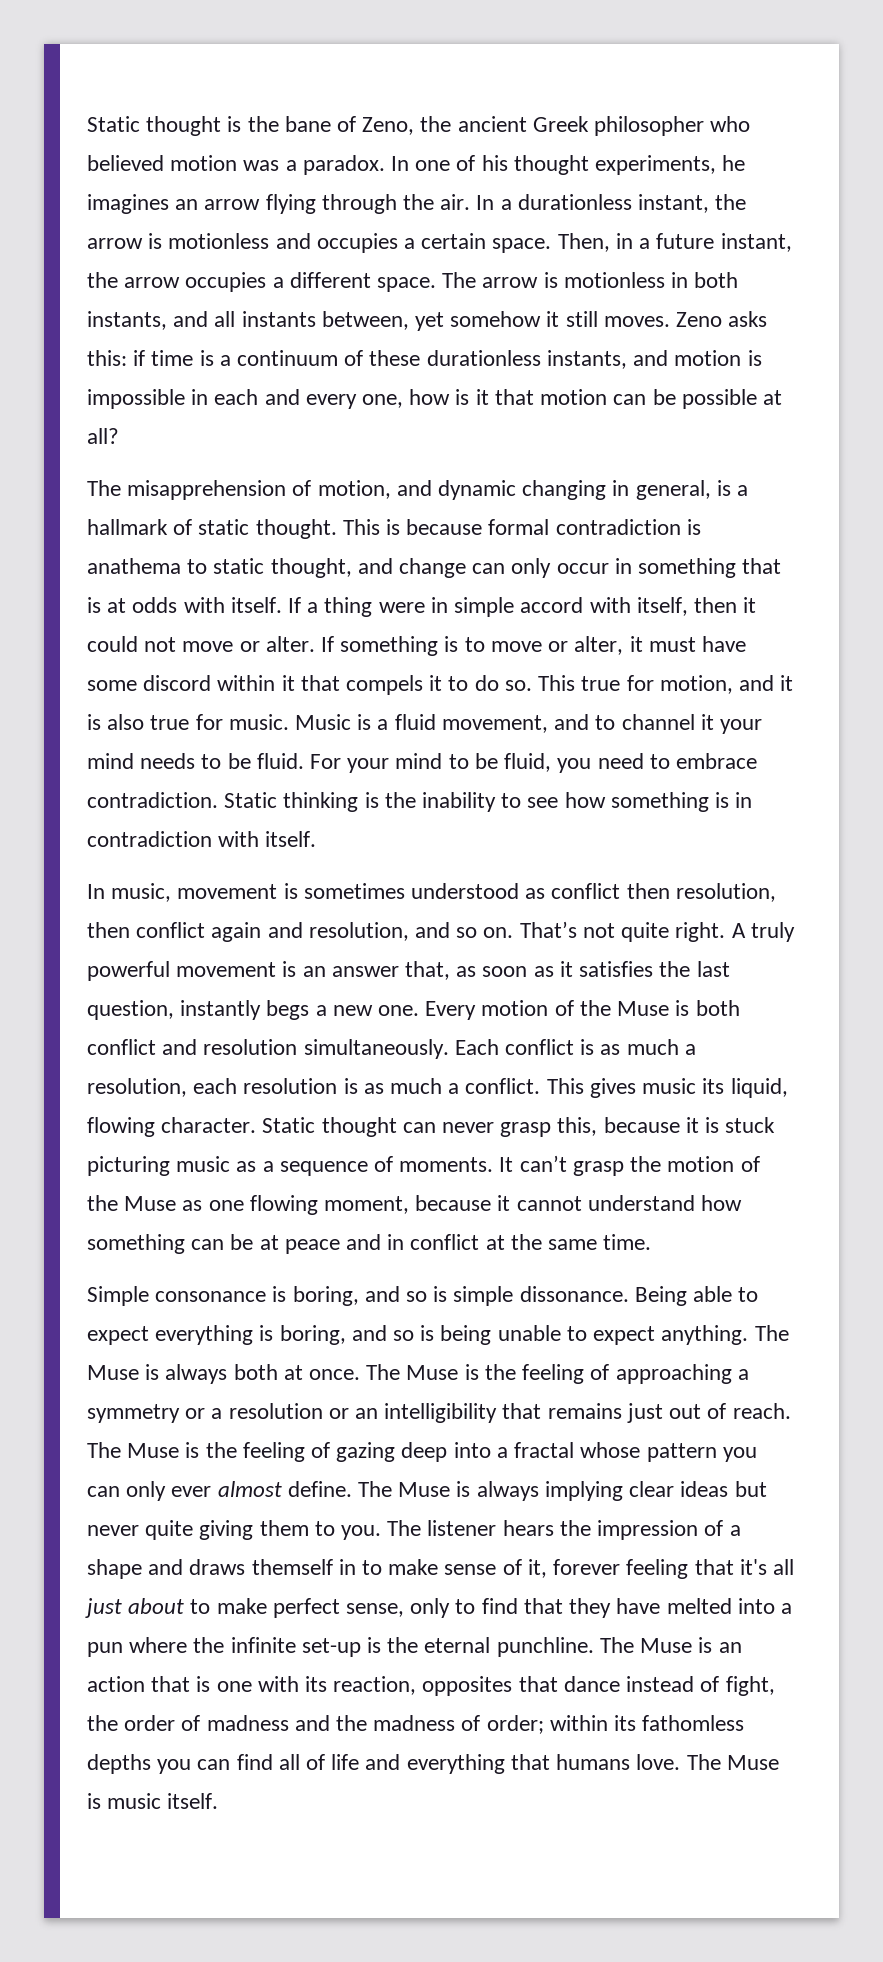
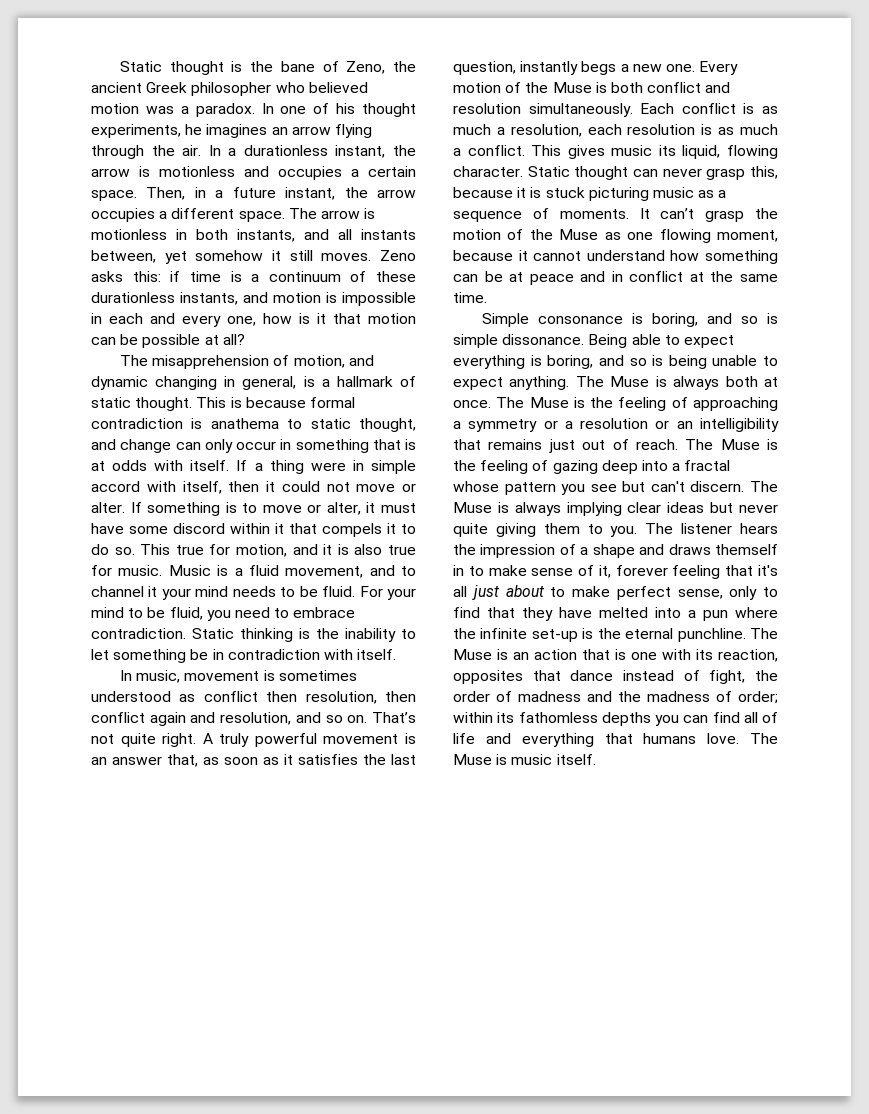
[527,792,730,812] see how something is -> [91,649,209,663] let something be
[87,1481,352,1501] can only ever almost define. -> [590,481,745,492] see but can't discern.

